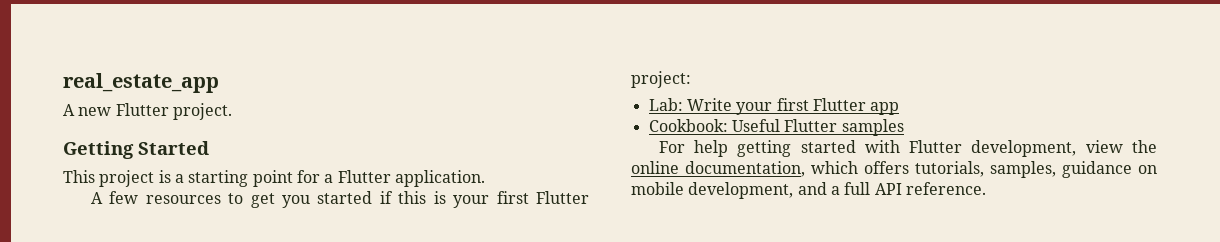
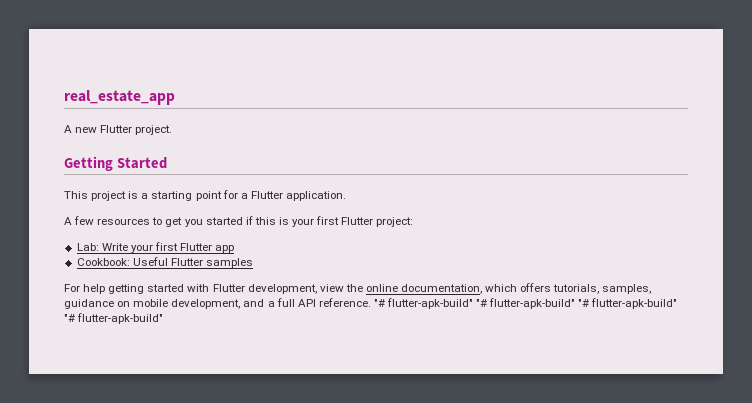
(986, 188) none -> [373,298,678,309] [64,313,164,324] "# flutter-apk-build" "# flutter-apk-build" "# flutter-apk-build" "# flutter-apk-build"

